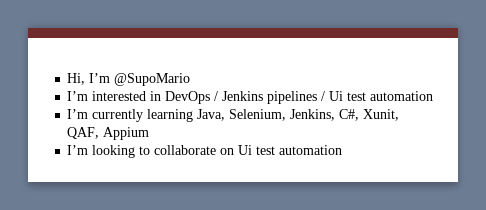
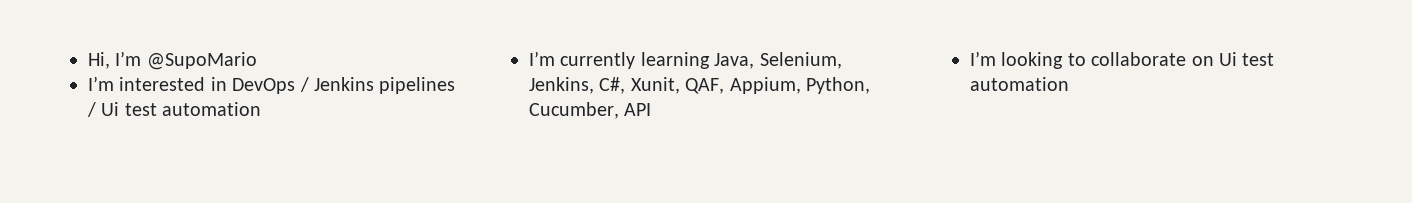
[103,127,150,140] Appium -> [729,77,870,94] [529,102,652,119] Appium, Python, Cucumber, API

